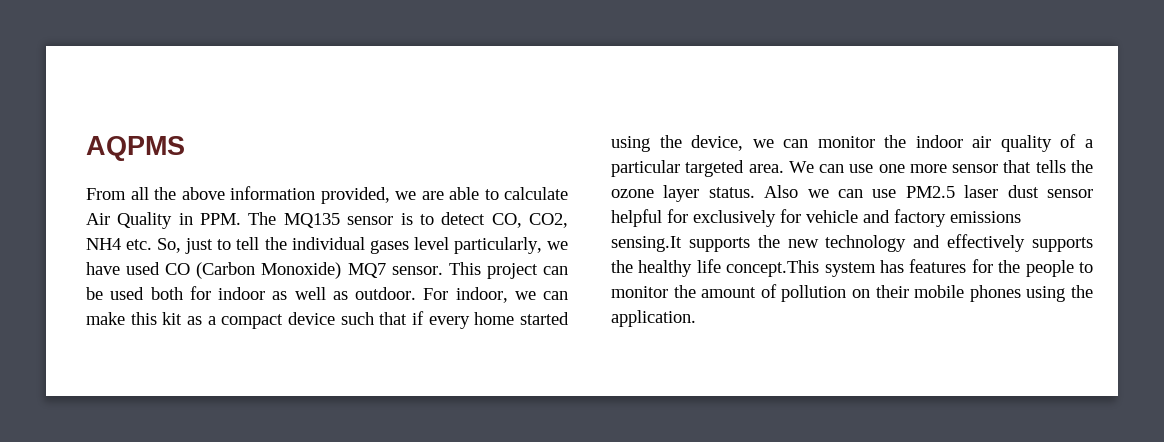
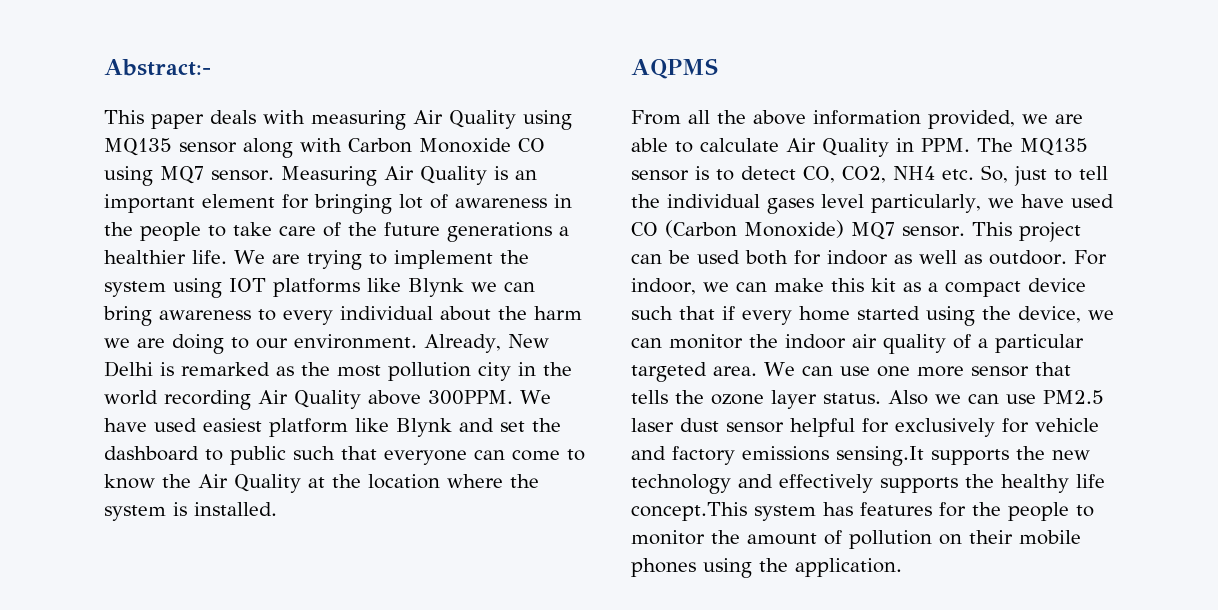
(86, 148) none -> [104,59,211,76] [104,110,572,130] [104,138,545,158] [104,166,537,186] [104,194,572,214] [104,222,569,242] [104,250,529,270] [104,278,535,298] [103,306,582,326] [104,334,549,354] [104,361,572,381] [104,390,551,410] [104,418,561,437] [104,446,585,465] [104,474,539,493] [104,502,277,521] Abstract:- // This paper deals with measuring Air Quality using MQ135 sensor along with Carbon Monoxide CO using MQ7 sensor. Measuring Air Quality is an important element for bringing lot of awareness in the people to take care of the future generations a healthier life. We are trying to implement the system using IOT platforms like Blynk we can bring awareness to every individual about the harm we are doing to our environment. Already, New Delhi is remarked as the most pollution city in the world recording Air Quality above 300PPM. We have used easiest platform like Blynk and set the dashboard to public such that everyone can come to know the Air Quality at the location where the system is installed. //

